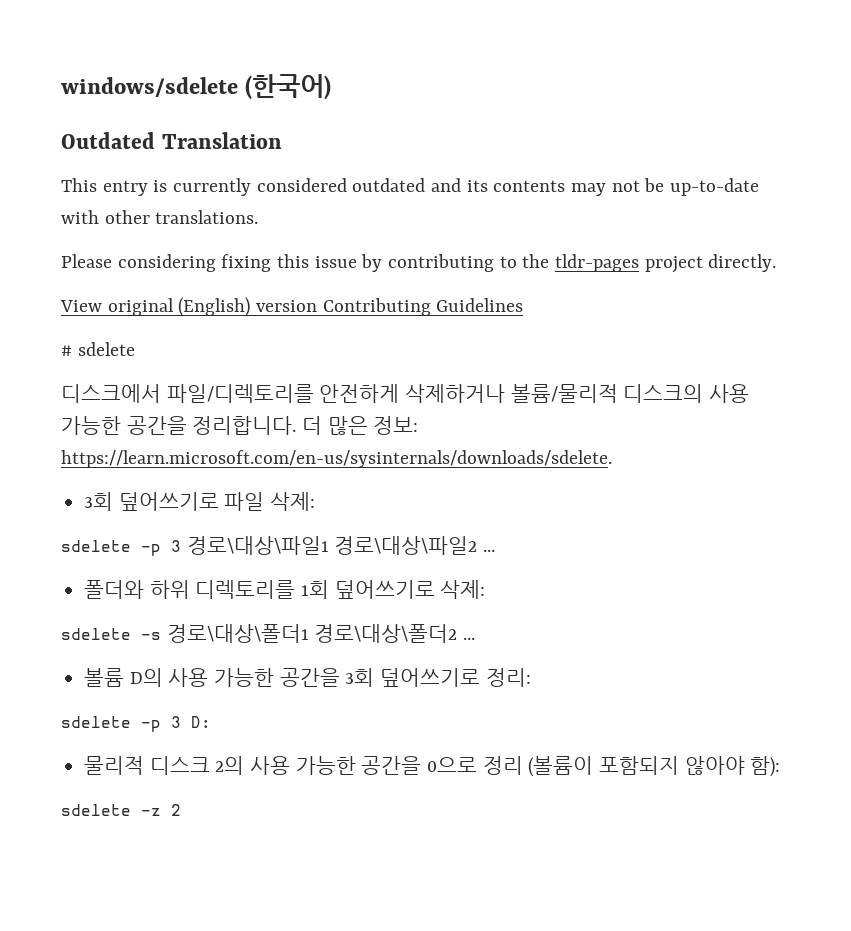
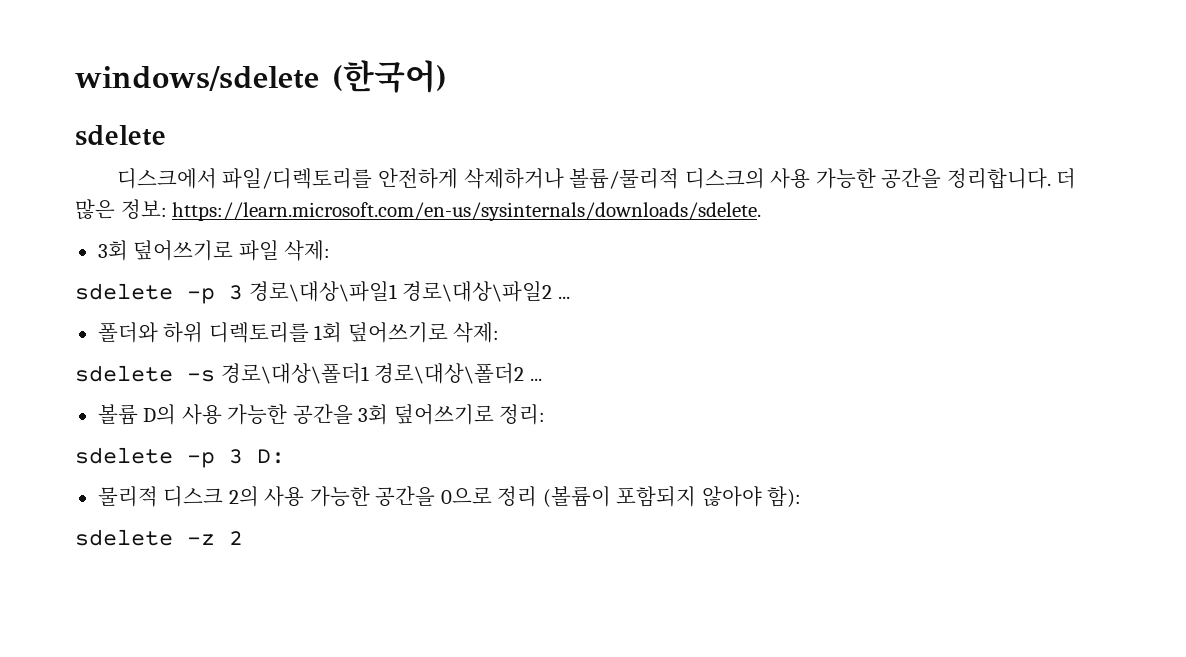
[61,132,282,149] [61,178,760,196] [61,210,259,224] [61,254,777,273] [60,297,524,317] [61,345,72,356] Outdated Translation // This entry is currently considered outdated and its contents may not be up-to-date with other translations. // Please considering fixing this issue by contributing to the tldr-pages project directly. // View original (English) version Contributing Guidelines // # -> (447, 76) none

